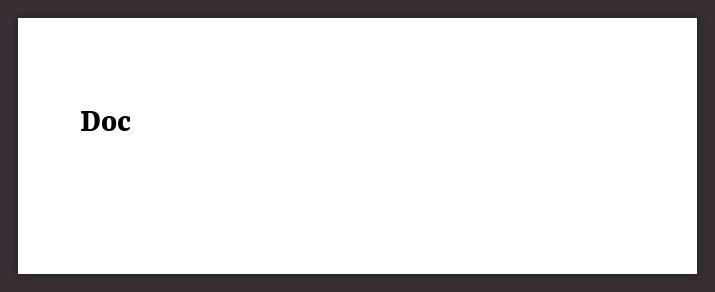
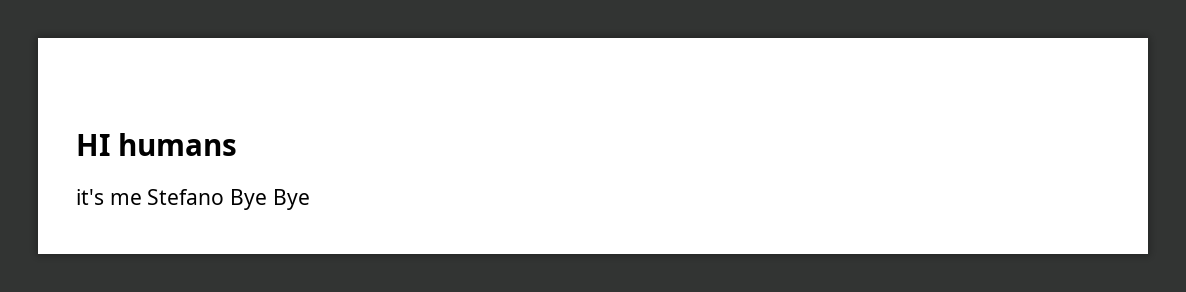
[80,111,131,131] Doc -> [76,133,237,156] [76,189,310,210] HI humans // it's me Stefano Bye Bye

